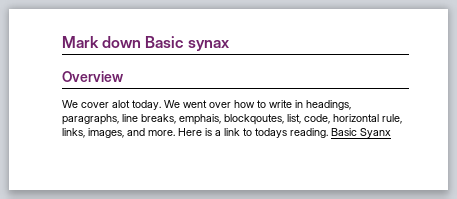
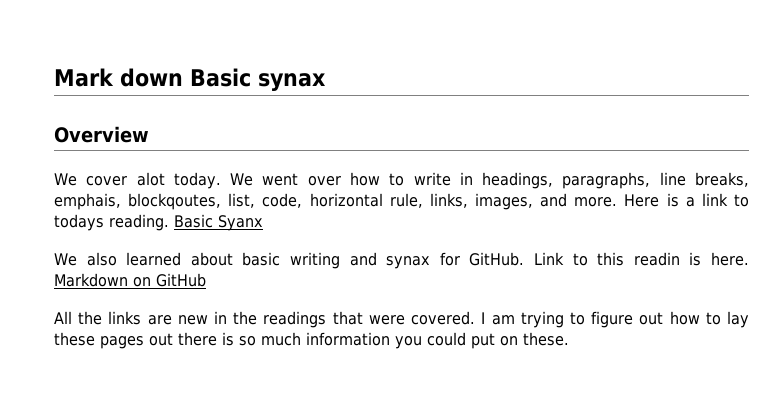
(391, 133) none -> [54,252,750,269] [54,273,206,287] [54,311,750,328] [54,332,569,349] // We also learned about basic writing and synax for GitHub. Link to this readin is here. Markdown on GitHub // All the links are new in the readings that were covered. I am trying to figure out how to lay these pages out there is so much information you could put on these.

